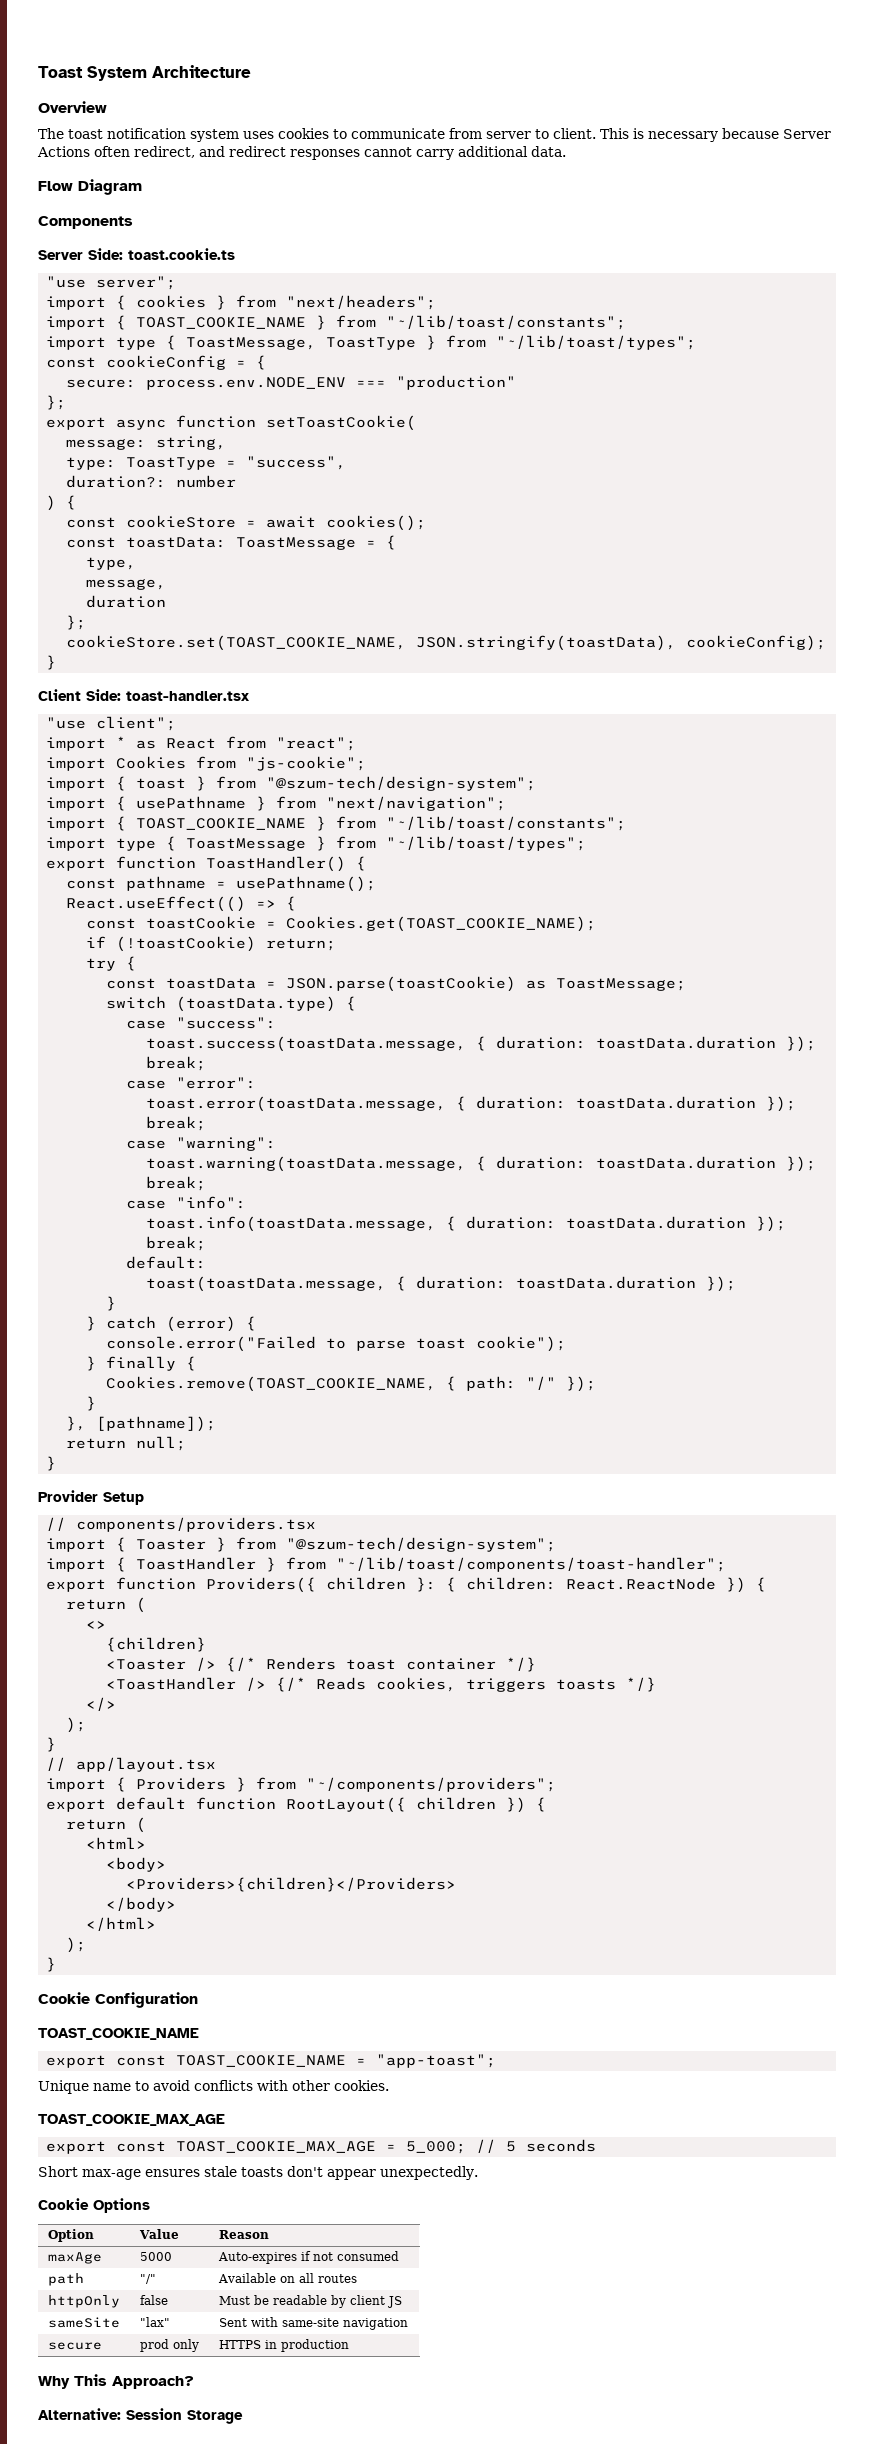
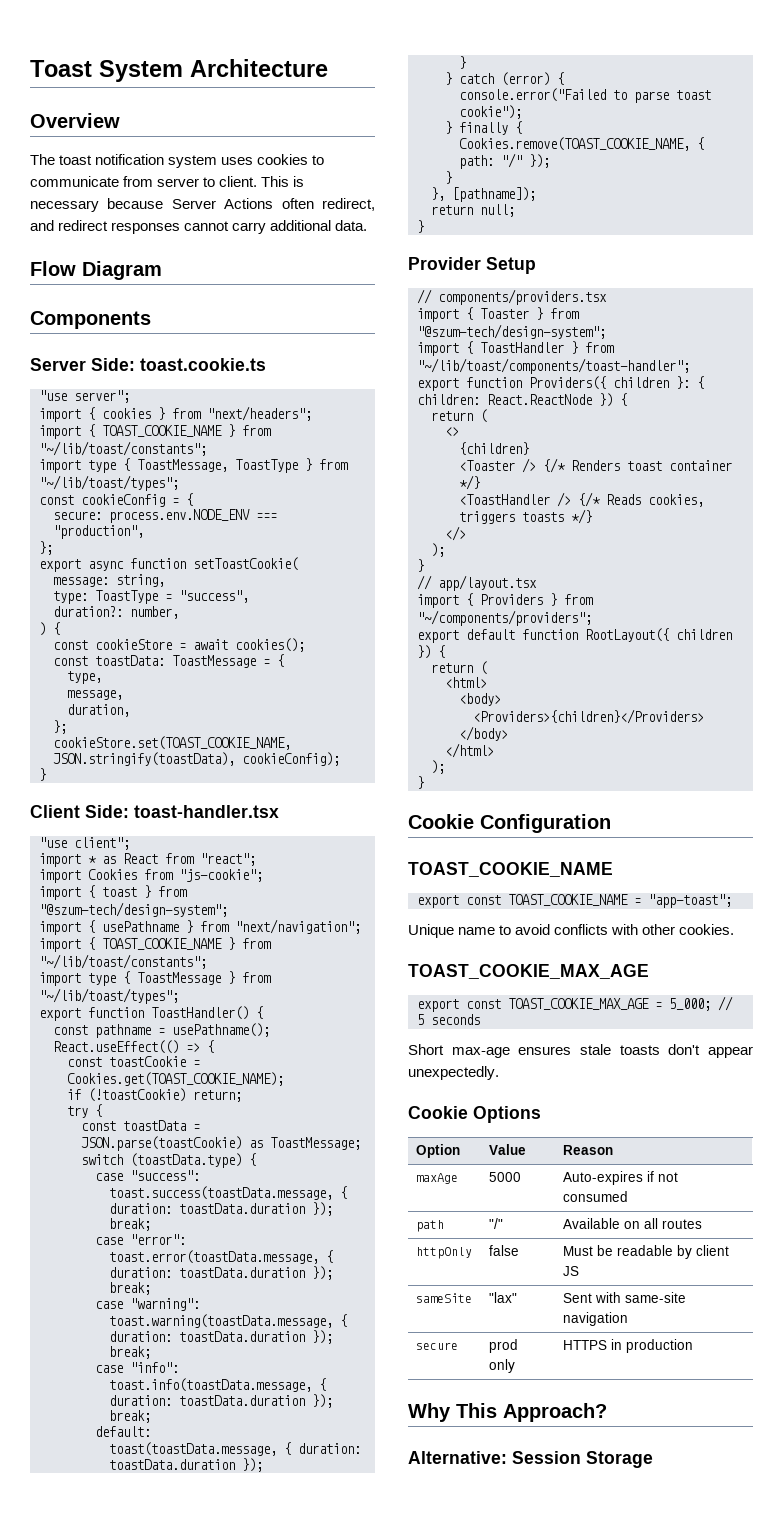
[396,375,517,390] "production" -> [53,525,144,539] "production",
[176,475,237,488] number -> [130,606,179,619] number,
[86,595,167,608] duration -> [67,704,130,717] duration,

